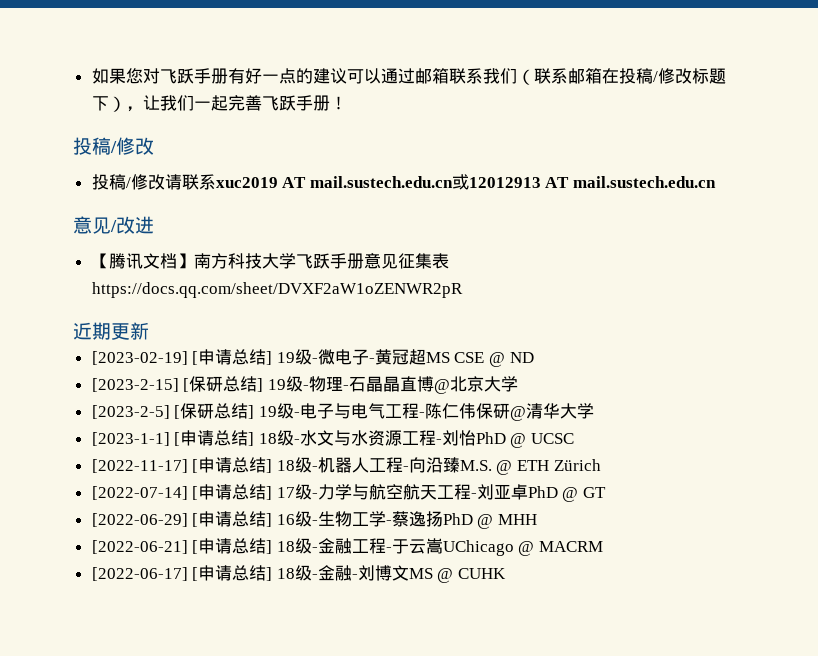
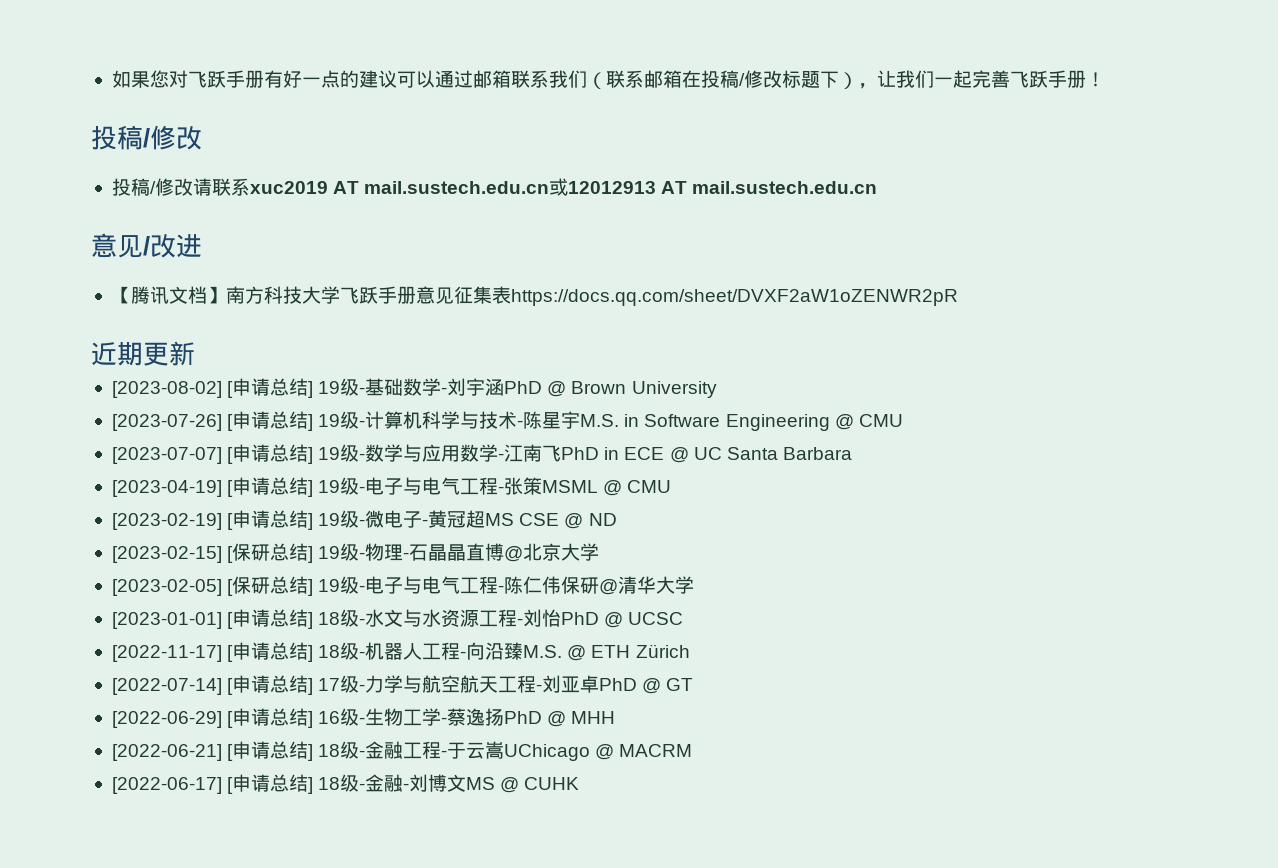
(149, 331) none -> [111,378,717,398] [111,411,903,431] [111,444,852,464] [111,477,672,497] // [2023-08-02] [申请总结] 19级-基础数学-刘宇涵PhD @ Brown University // [2023-07-26] [申请总结] 19级-计算机科学与技术-陈星宇M.S. in Software Engineering @ CMU // [2023-07-07] [申请总结] 19级-数学与应用数学-江南飞PhD in ECE @ UC Santa Barbara // [2023-04-19] [申请总结] 19级-电子与电气工程-张策MSML @ CMU
[91,378,179,392] [2023-2-15] -> [111,546,222,563] [2023-02-15]
[91,405,170,419] [2023-2-5] -> [111,579,222,596] [2023-02-05]
[91,432,170,446] [2023-1-1] -> [111,612,222,629] [2023-01-01]

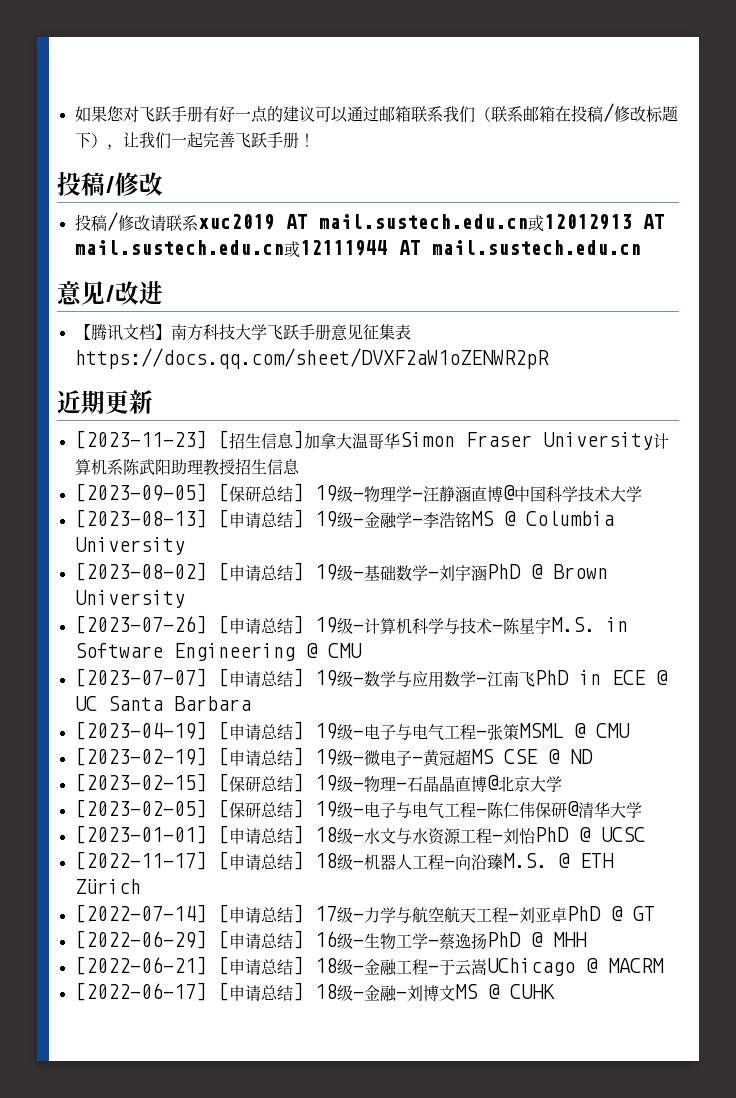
(878, 187) none -> [283,240,641,258] 或12111944 AT mail.sustech.edu.cn
(195, 353) none -> [74,430,669,450] [74,458,300,476] [74,483,642,503] [74,509,614,529] [74,537,185,555] // [2023-11-23] [招生信息]加拿大温哥华Simon Fraser University计算机系陈武阳助理教授招生信息 // [2023-09-05] [保研总结] 19级-物理学-汪静涵直博@中国科学技术大学 // [2023-08-13] [申请总结] 19级-金融学-李浩铭MS @ Columbia University

